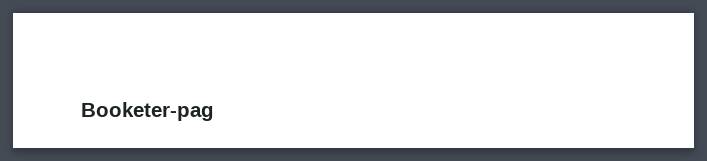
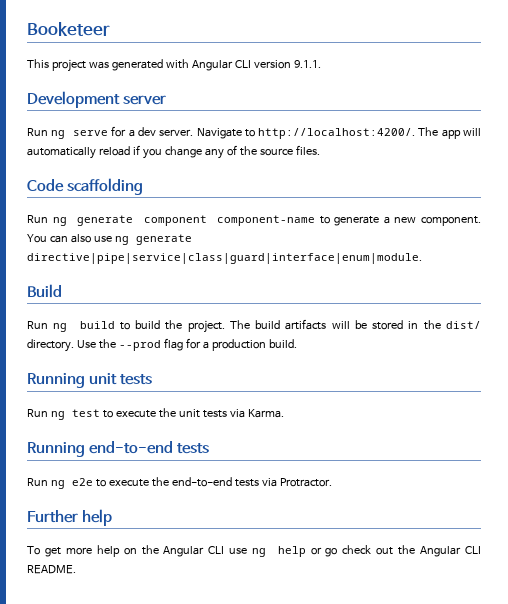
[81,102,214,121] Booketer-pag -> [27,22,110,36] [27,59,321,72] [27,91,167,108] [27,126,481,139] [27,145,320,159] [27,178,144,195] [27,215,482,226] [27,234,192,245] [27,253,422,264] [27,284,62,298] [27,319,481,333] [27,338,297,352] [27,373,153,388] [27,408,284,420] [27,441,210,457] [27,477,332,489] [27,509,113,526] [27,545,481,557] [27,565,76,574] Booketeer // This project was generated with Angular CLI version 9.1.1. // Development server // Run ng serve for a dev server. Navigate to http://localhost:4200/. The app will automatically reload if you change any of the source files. // Code scaffolding // Run ng generate component component-name to generate a new component. You can also use ng generate directive|pipe|service|class|guard|interface|enum|module. // Build // Run ng build to build the project. The build artifacts will be stored in the dist/ directory. Use the --prod flag for a production build. // Running unit tests // Run ng test to execute the unit tests via Karma. // Running end-to-end tests // Run ng e2e to execute the end-to-end tests via Protractor. // Further help // To get more help on the Angular CLI use ng help or go check out the Angular CLI README.

